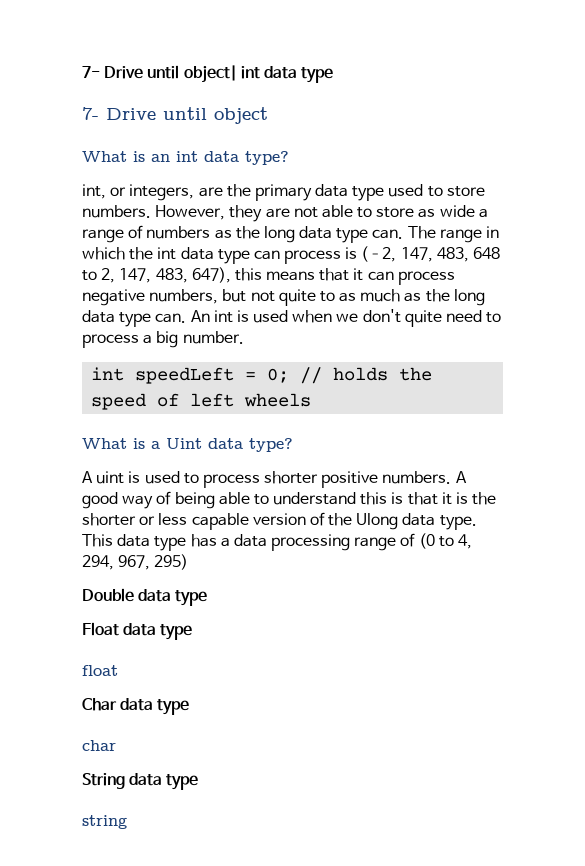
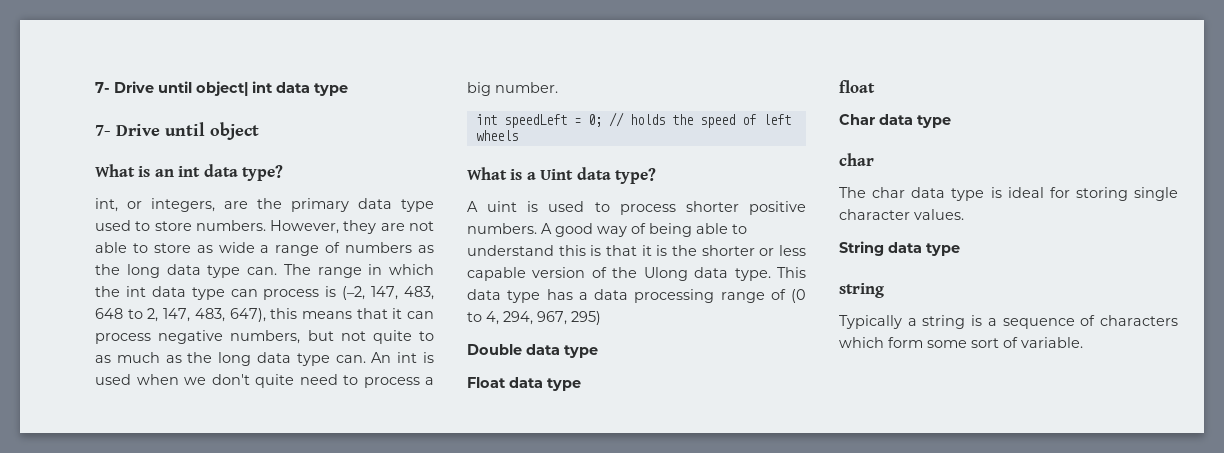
[82,773,199,790] [82,815,127,829] String data type // string -> [839,187,1178,201] [839,209,964,220] [839,241,960,256] [839,283,884,298] [839,315,1178,329] [839,337,1083,348] The char data type is ideal for storing single character values. // String data type // string // Typically a string is a sequence of characters which form some sort of variable.

